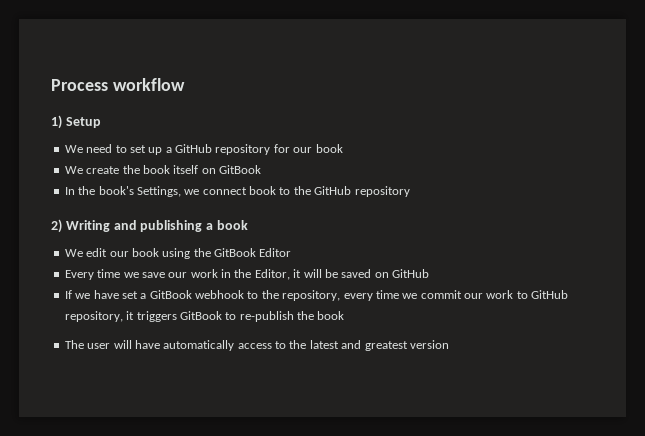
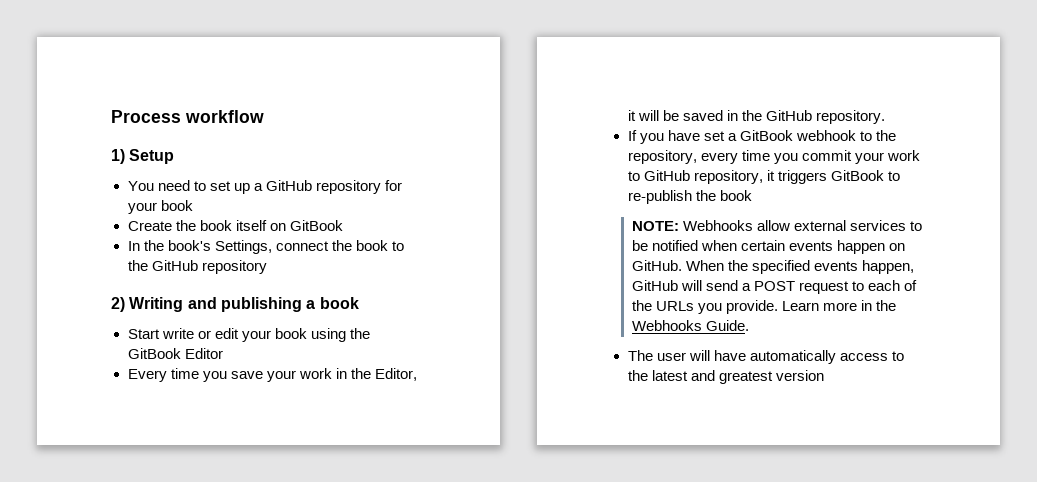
[64,145,83,153] We -> [127,181,154,191] You
[293,144,343,153] [64,166,120,174] our book // We create -> [127,200,193,214] [127,221,172,231] your book // Create
[184,187,247,195] we connect -> [275,240,352,251] connect the
[64,248,129,257] We edit our -> [127,328,271,342] Start write or edit your
[123,272,188,278] we save our -> [202,370,296,382] you save your
[374,269,429,278] on GitHub -> [726,110,885,124] in the GitHub repository.
[75,293,91,299] we -> [639,133,664,144] you
[402,290,483,299] we commit our -> [773,150,884,164] you commit your
(345, 315) none -> [631,220,923,231] [631,240,906,254] [631,260,915,274] [631,280,918,294] [631,300,897,314] [631,320,749,331] // NOTE: Webhooks allow external services to be notified when certain events happen on GitHub. When the specified events happen, GitHub will send a POST request to each of the URLs you provide. Learn more in the Webhooks Guide.

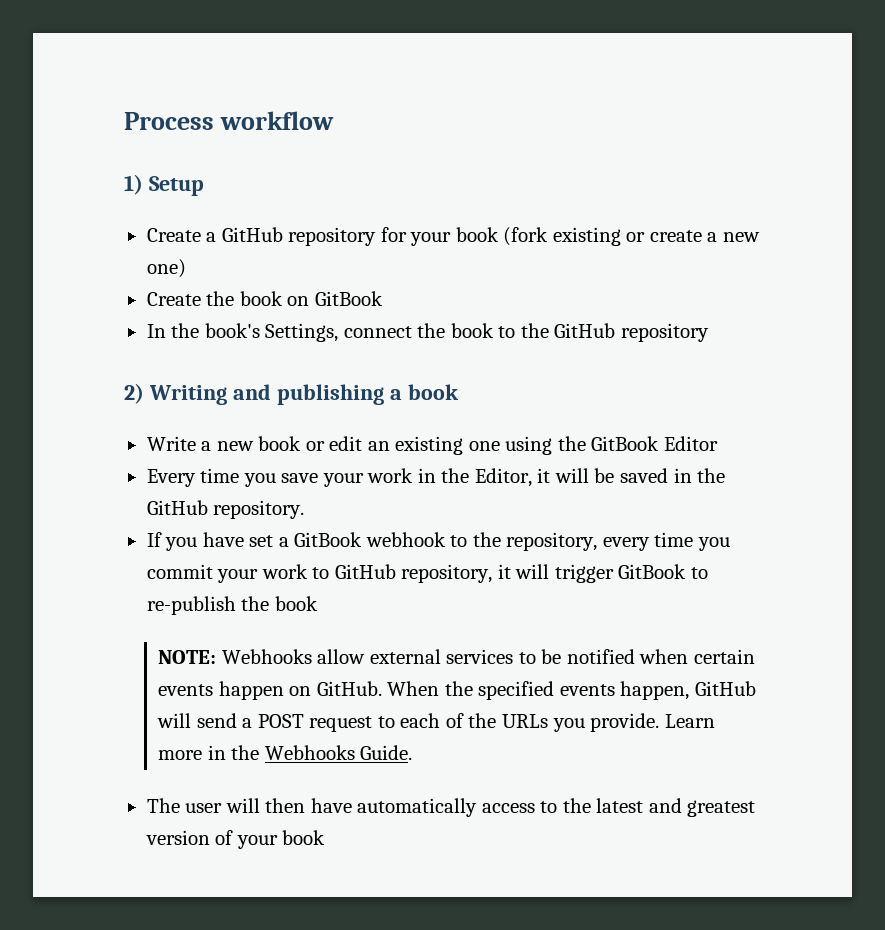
[127,180,250,194] You need to set up -> [146,228,201,242] Create
(193, 205) none -> [503,227,760,246] [146,259,186,278] (fork existing or create a new one)
[235,220,267,231] itself -> (283, 298) none
[127,328,307,342] Start write or edit your book -> [146,436,500,455] Write a new book or edit an existing one
[777,170,827,184] triggers -> [515,564,614,583] will trigger
(710, 355) none -> [265,798,306,813] then
(824, 375) none -> [215,830,326,849] of your book

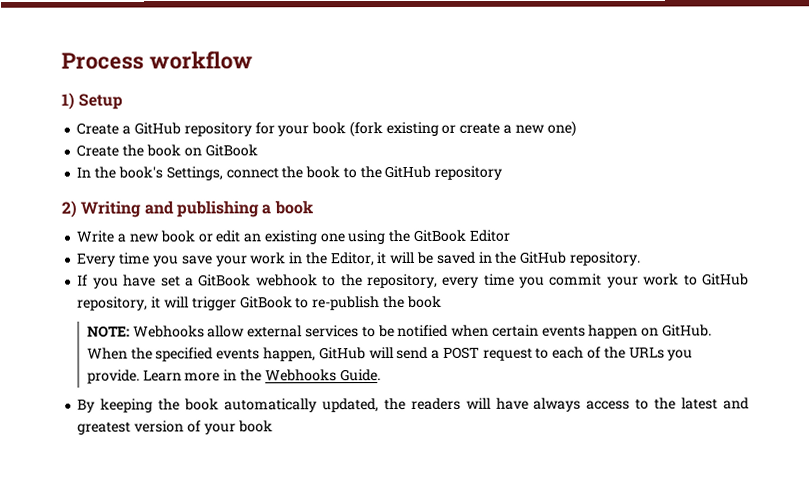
[146,798,478,817] The user will then have automatically -> [77,397,582,413] By keeping the book automatically updated, the readers will have always

